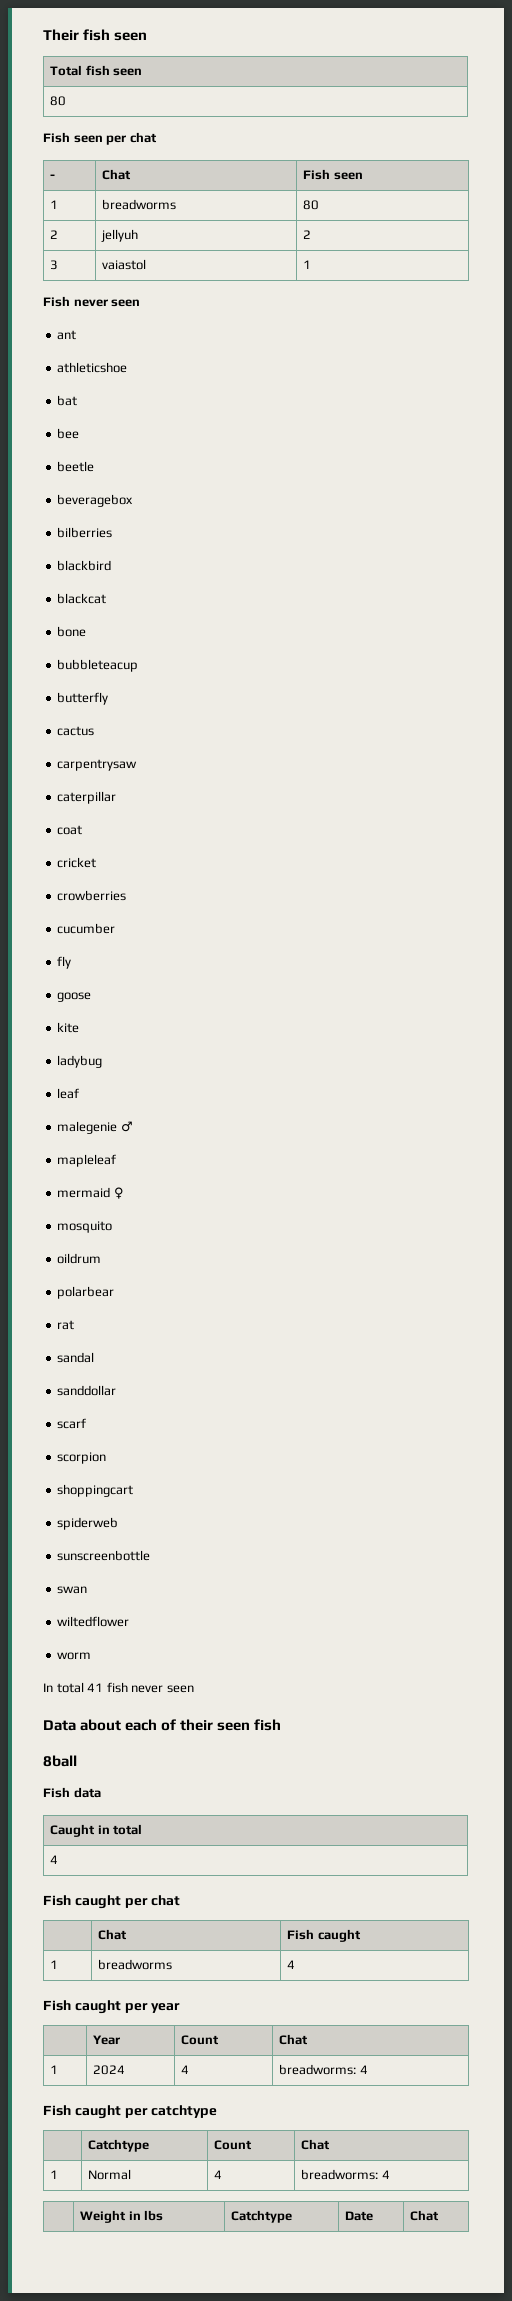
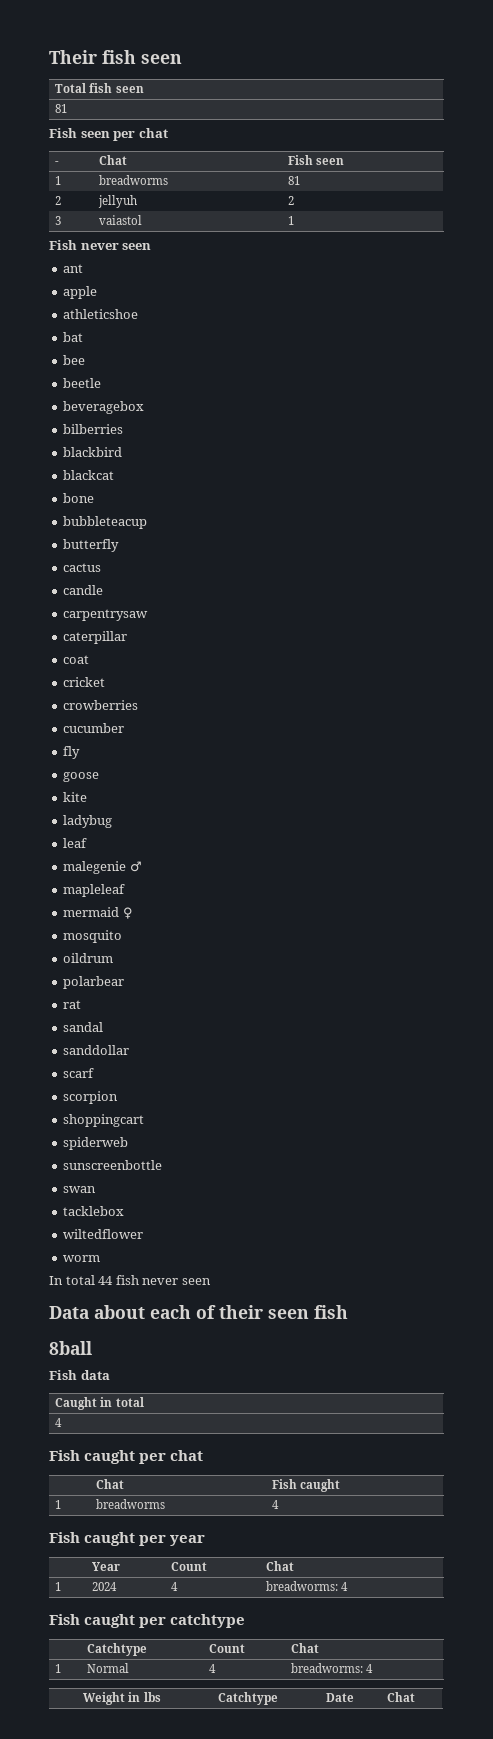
[50,96,67,106] 80 -> [55,104,68,113] 81
[303,200,320,210] 80 -> [288,176,301,185] 81
(77, 335) none -> [63,286,98,299] // apple
(95, 731) none -> [63,585,104,595] // candle
(88, 1590) none -> [63,1206,125,1216] // tacklebox
[87,1683,104,1692] 41 -> [98,1276,114,1285] 44

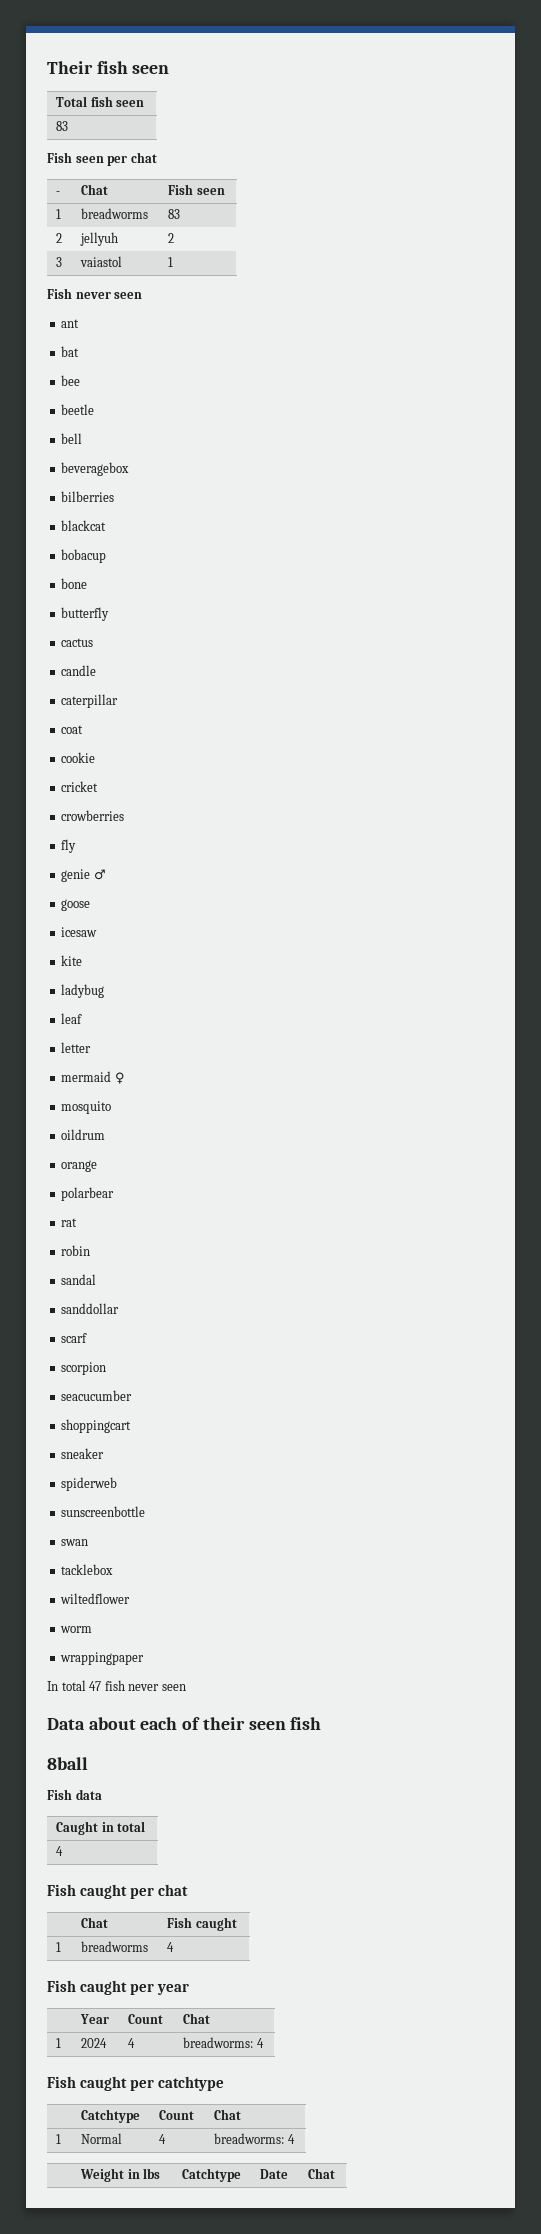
[55,104,68,113] 81 -> [56,121,69,131] 83
[288,176,301,185] 81 -> [168,209,181,219] 83
[63,286,98,299] [63,309,139,319] // apple // athleticshoe -> (80, 323) none
(102, 383) none -> [61,433,83,444] // bell
[63,447,123,457] // blackbird -> (115, 496) none
(115, 475) none -> [61,549,107,563] // bobacup
[63,516,148,529] // bubbleteacup -> (88, 583) none
[63,609,149,621] // carpentrysaw -> (97, 670) none
(90, 659) none -> [61,752,96,763] // cookie
[63,723,125,733] // cucumber -> (125, 815) none
(81, 752) none -> [61,869,106,882] // genie ♂
(100, 777) none -> [61,927,98,937] // icesaw
[63,861,142,874] [63,884,126,897] malegenie ♂ // mapleleaf -> [61,1042,92,1053] letter
(114, 958) none -> [61,1160,98,1172] // orange
(82, 1004) none -> [61,1245,91,1256] // robin
(119, 1097) none -> [61,1390,133,1401] // seacucumber
(145, 1120) none -> [61,1448,105,1459] // sneaker
(101, 1258) none -> [60,1652,145,1665] // wrappingpaper
[98,1276,114,1285] 44 -> [89,1681,102,1691] 47

